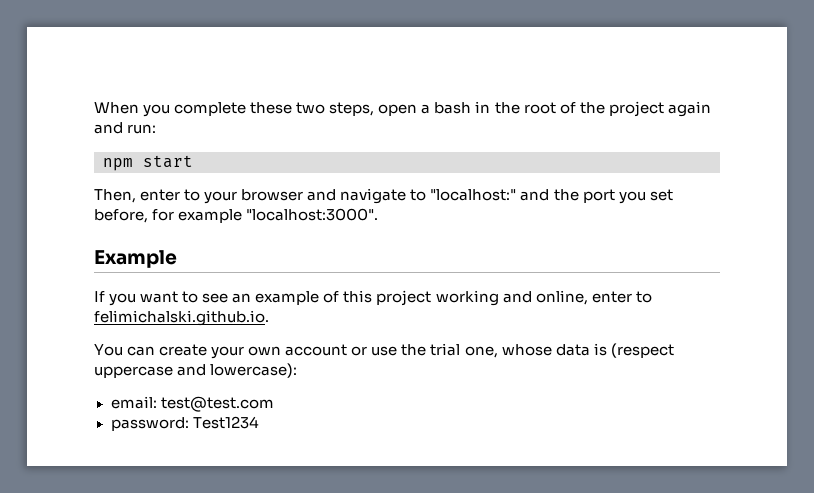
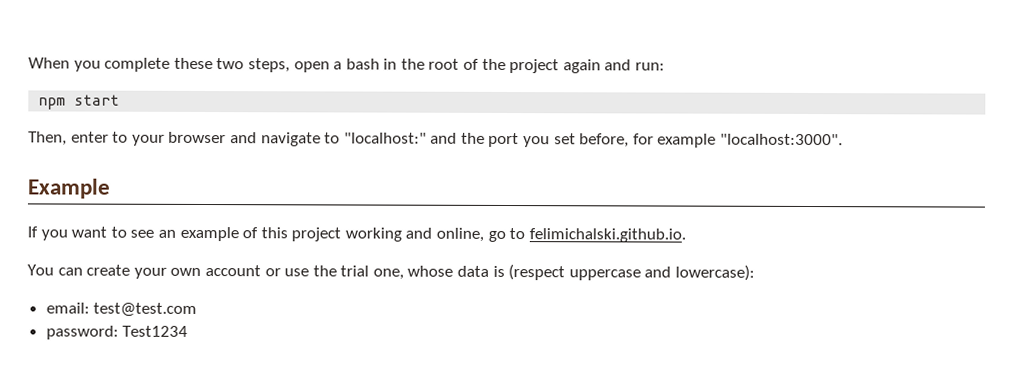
[591,291,632,303] enter -> [487,230,506,242] go

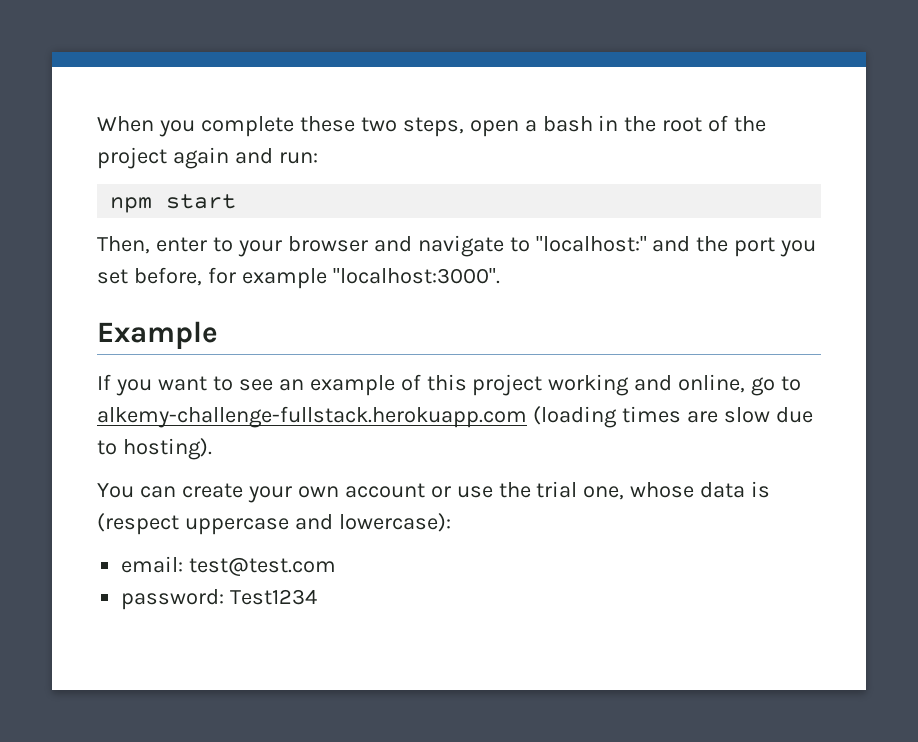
[528,228,686,243] felimichalski.github.io. -> [97,406,813,428] [97,438,212,460] alkemy-challenge-fullstack.herokuapp.com (loading times are slow due to hosting).

